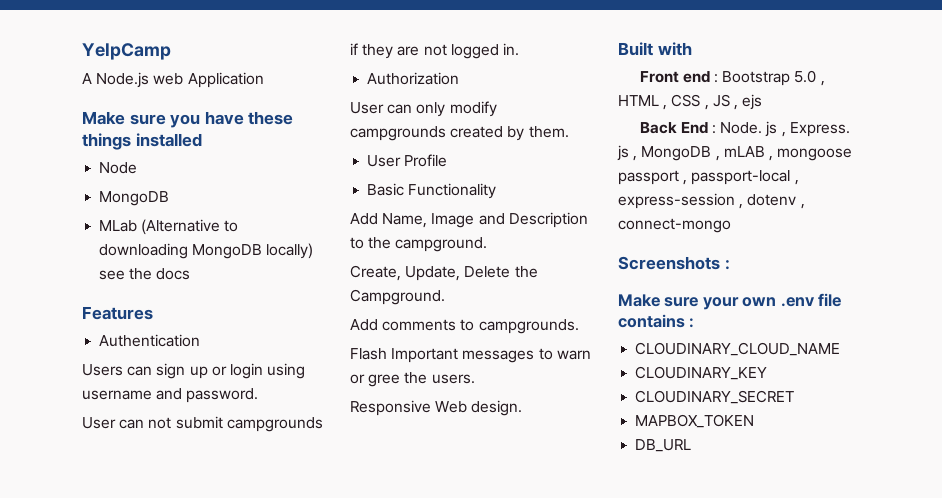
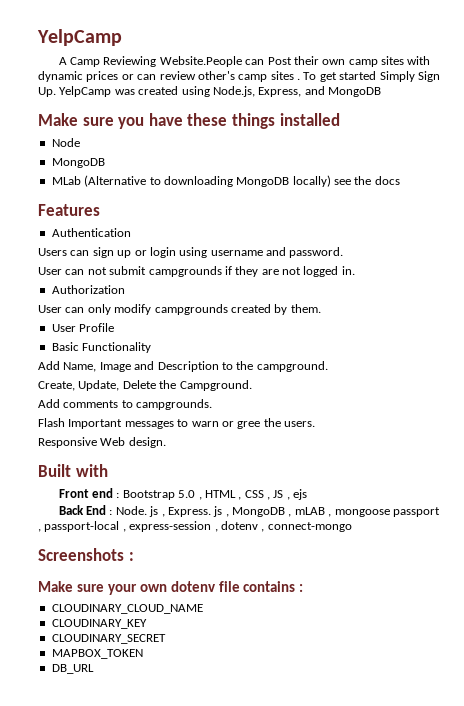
[96,72,264,88] Node.js web Application -> [70,56,431,67] [38,71,440,82] [38,86,381,97] Camp Reviewing Website.People can Post their own camp sites with dynamic prices or can review other's camp sites . To get started Simply Sign Up. YelpCamp was created using Node.js, Express, and MongoDB
[780,297,815,307] .env -> [170,581,216,592] dotenv

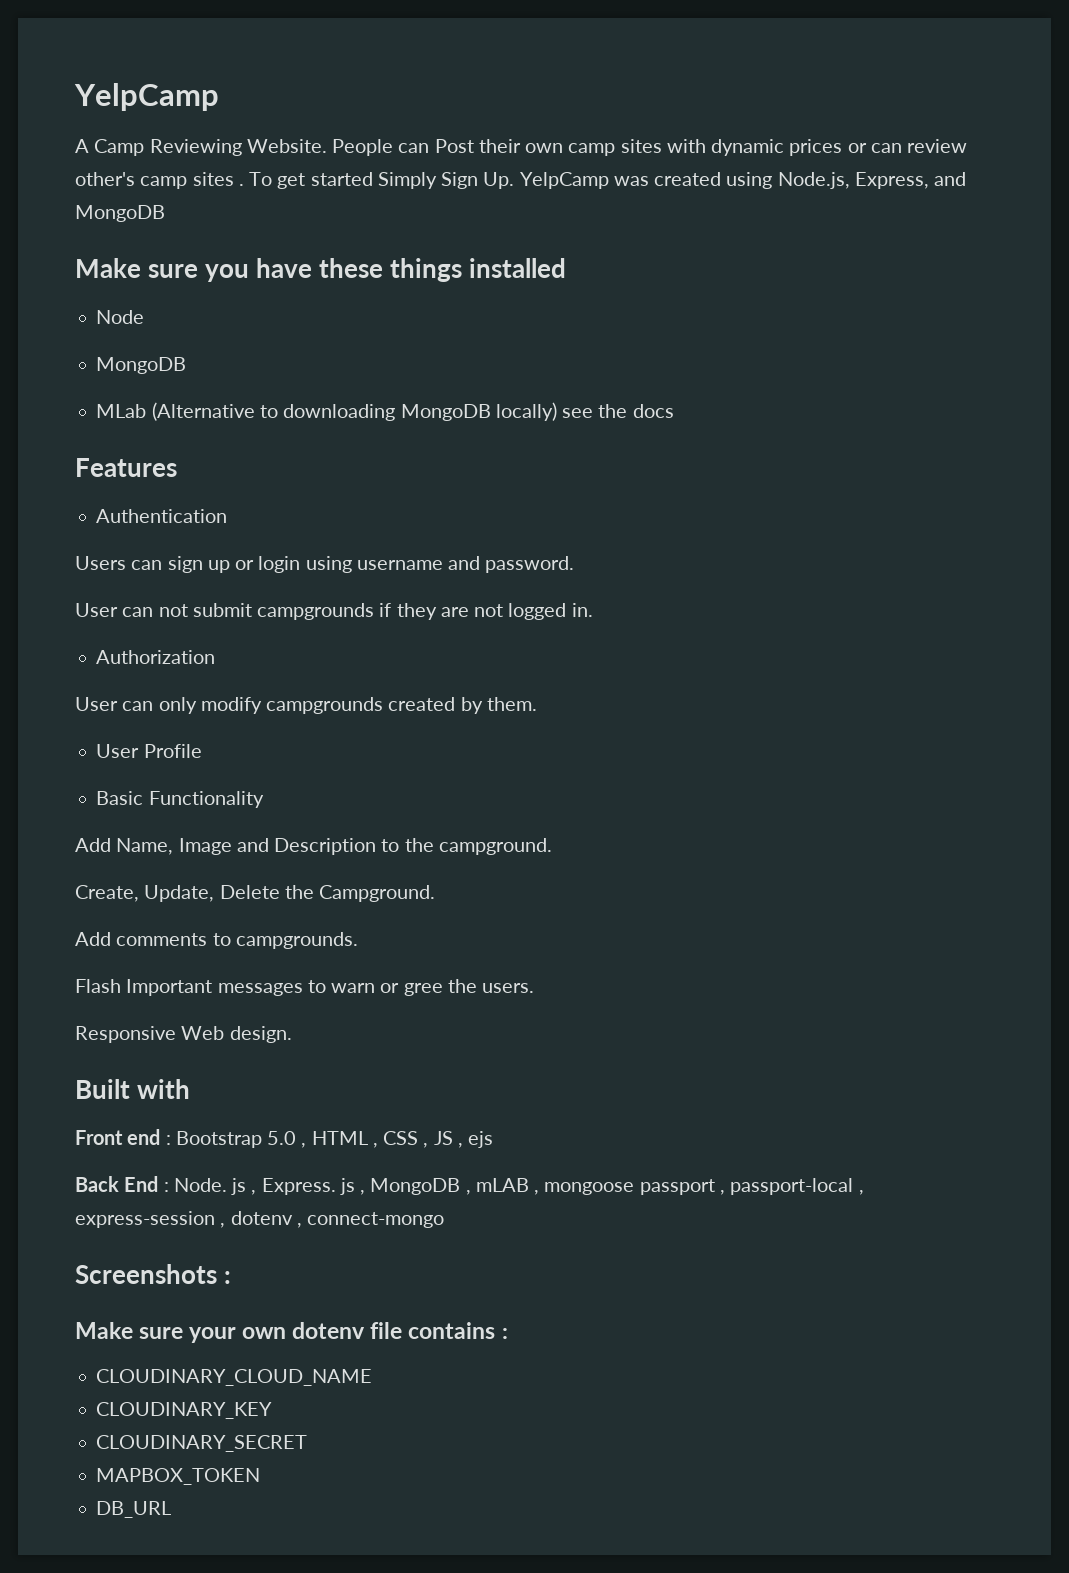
[159,56,242,67] Website.People -> [246,139,394,156] Website. People

